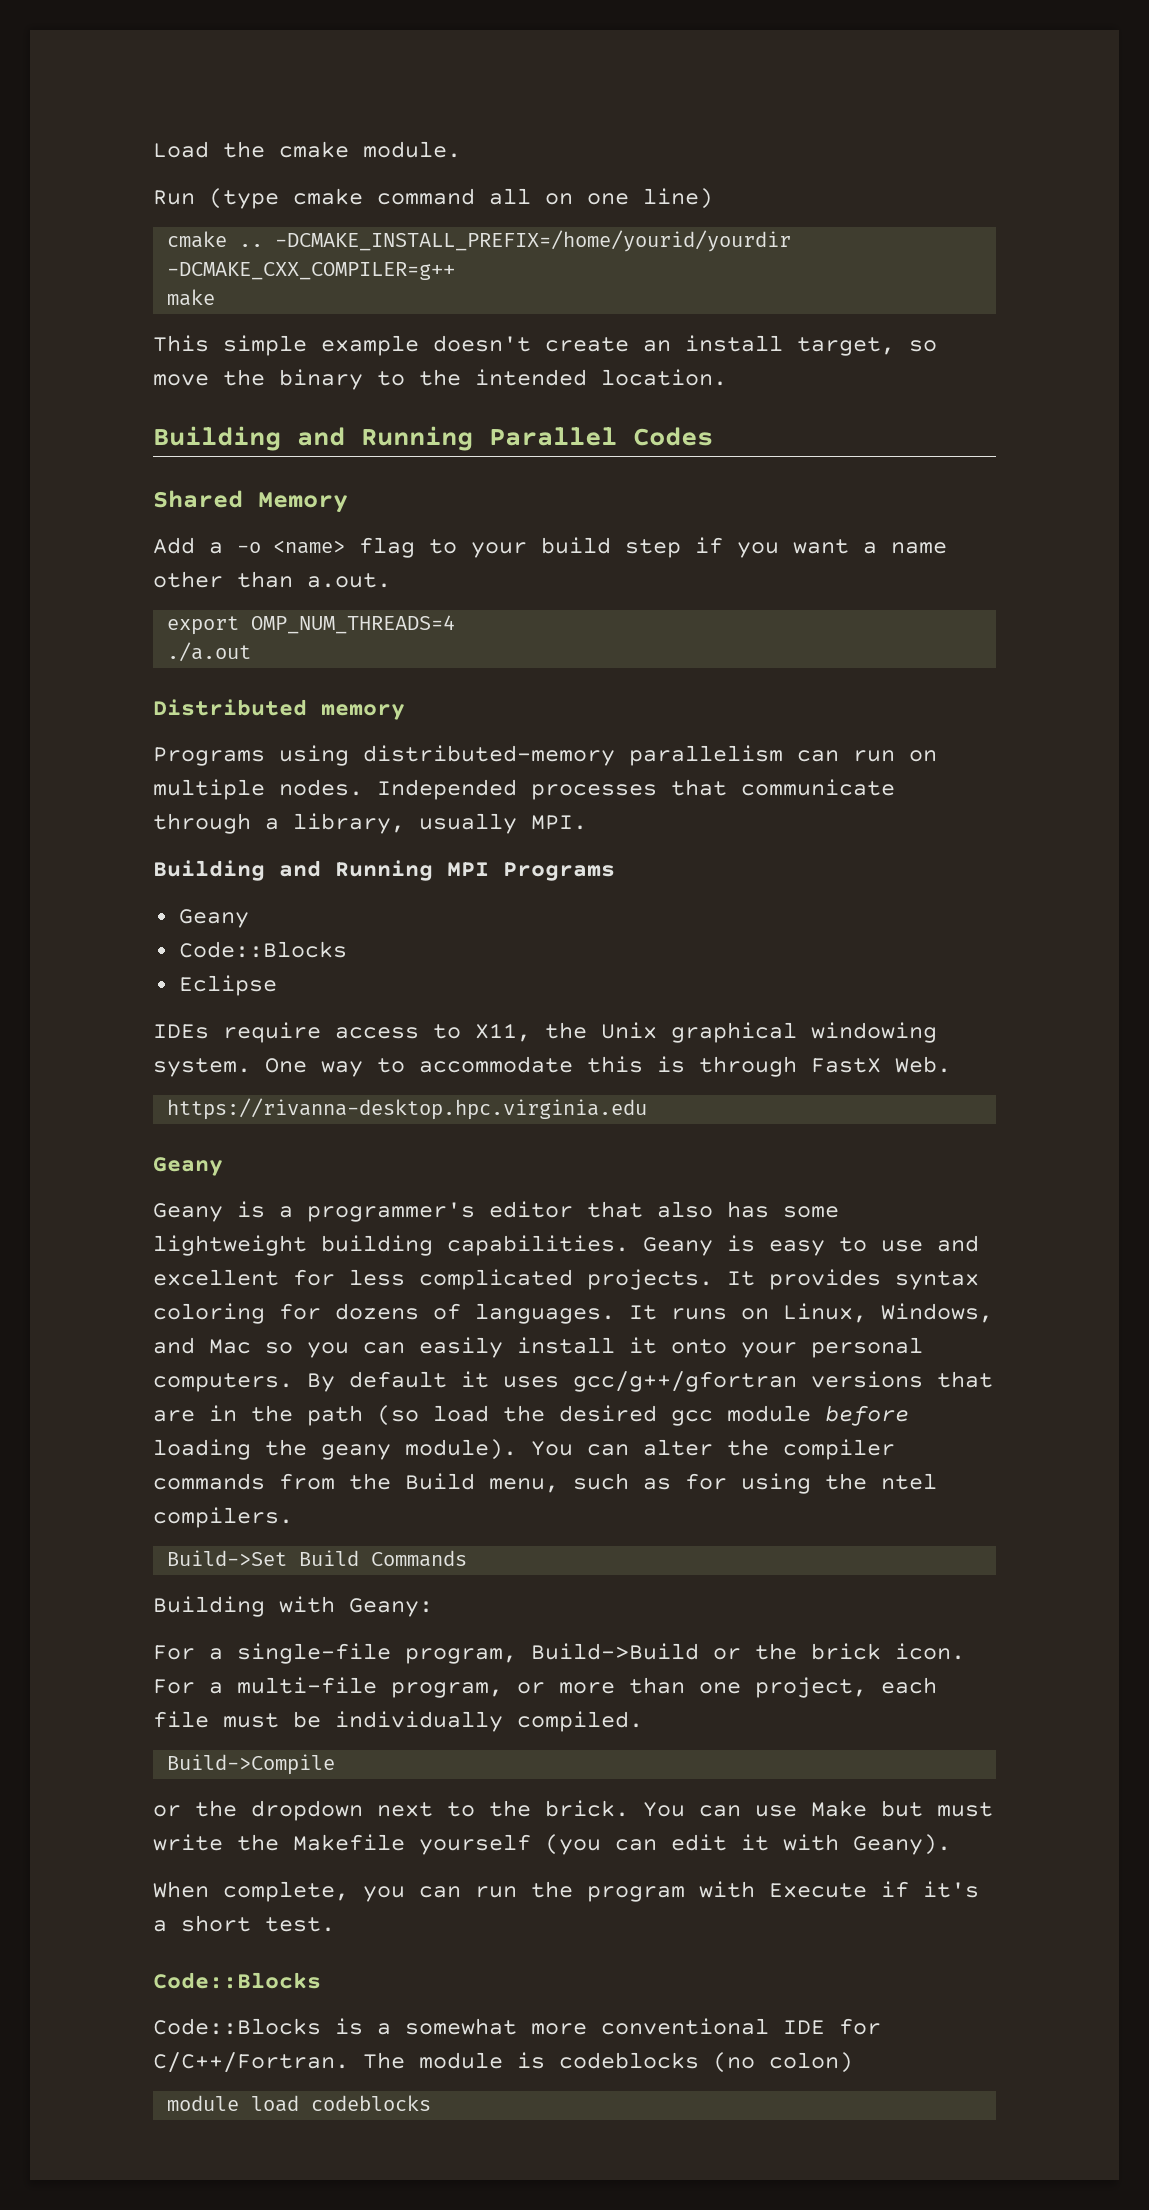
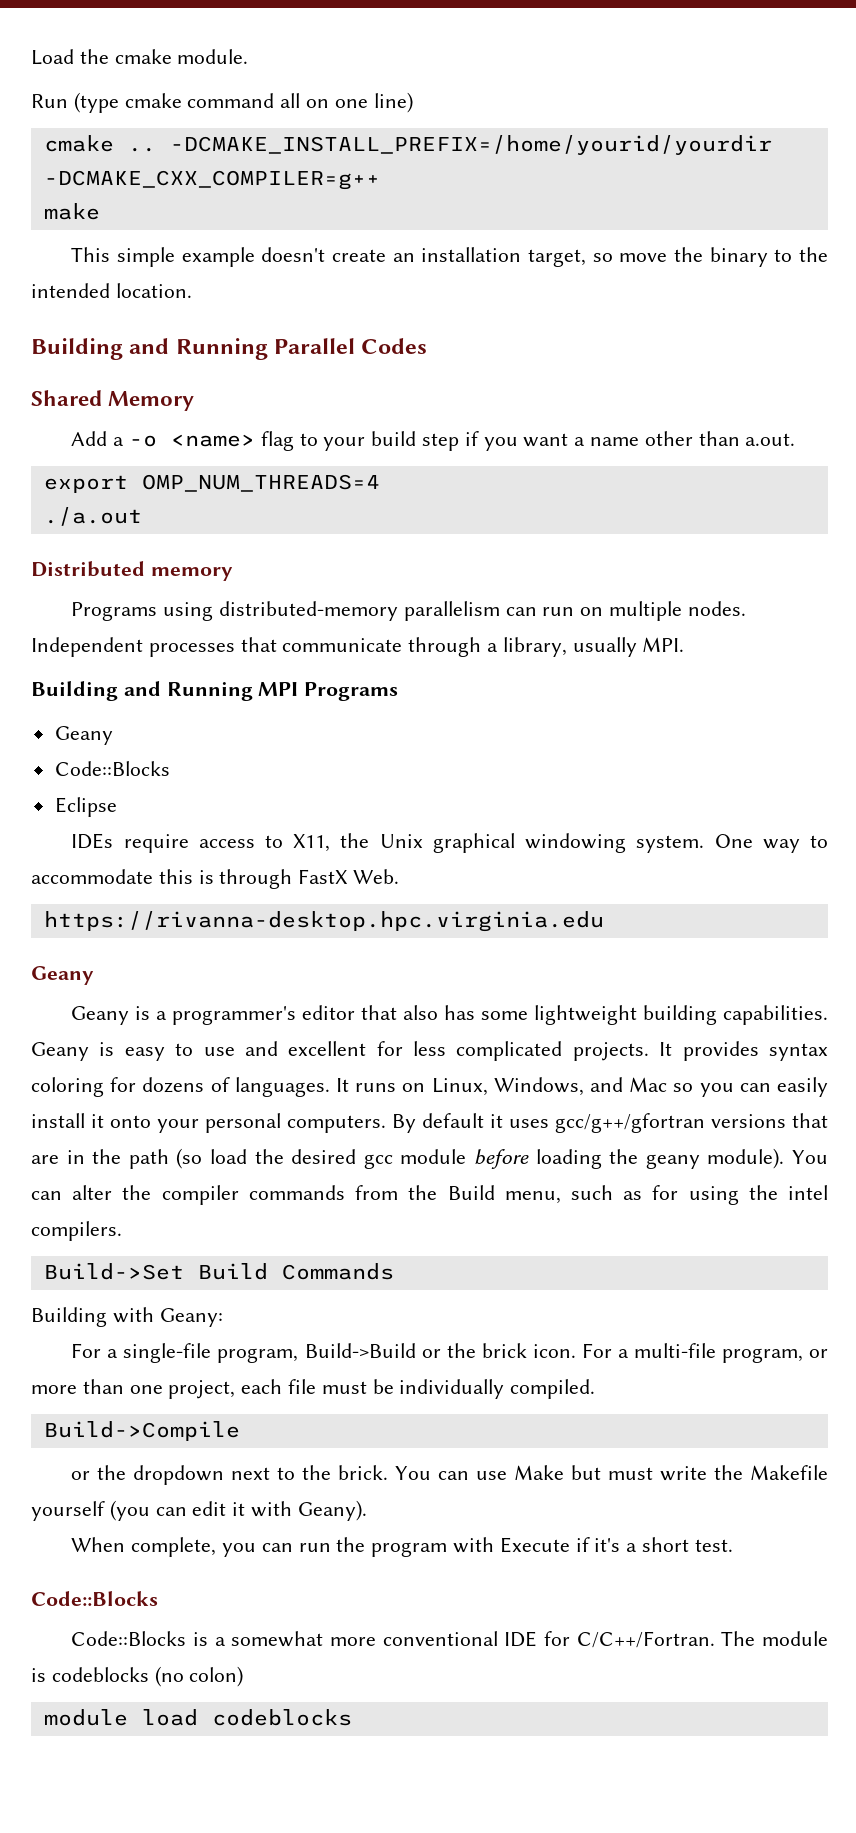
[685,335,783,352] install -> [421,247,522,262] installation
[377,779,517,800] Independed -> [31,637,143,657] Independent
[881,1473,937,1490] ntel -> [787,1185,828,1200] intel

